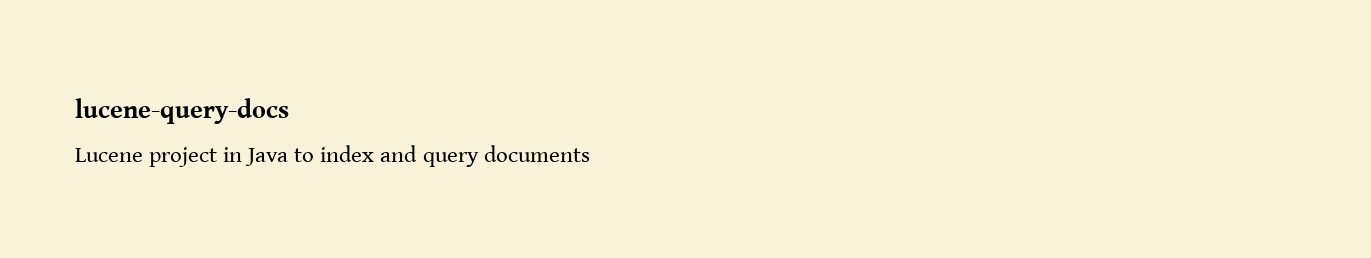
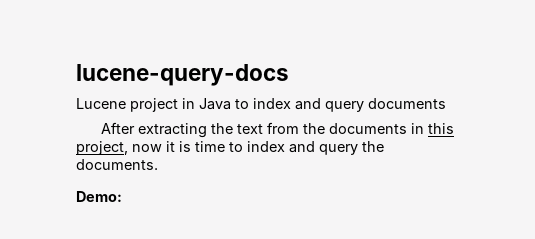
(590, 153) none -> [101,122,455,138] [76,141,384,155] [76,159,158,170] [76,191,122,202] // After extracting the text from the documents in this project, now it is time to index and query the documents. // Demo:

